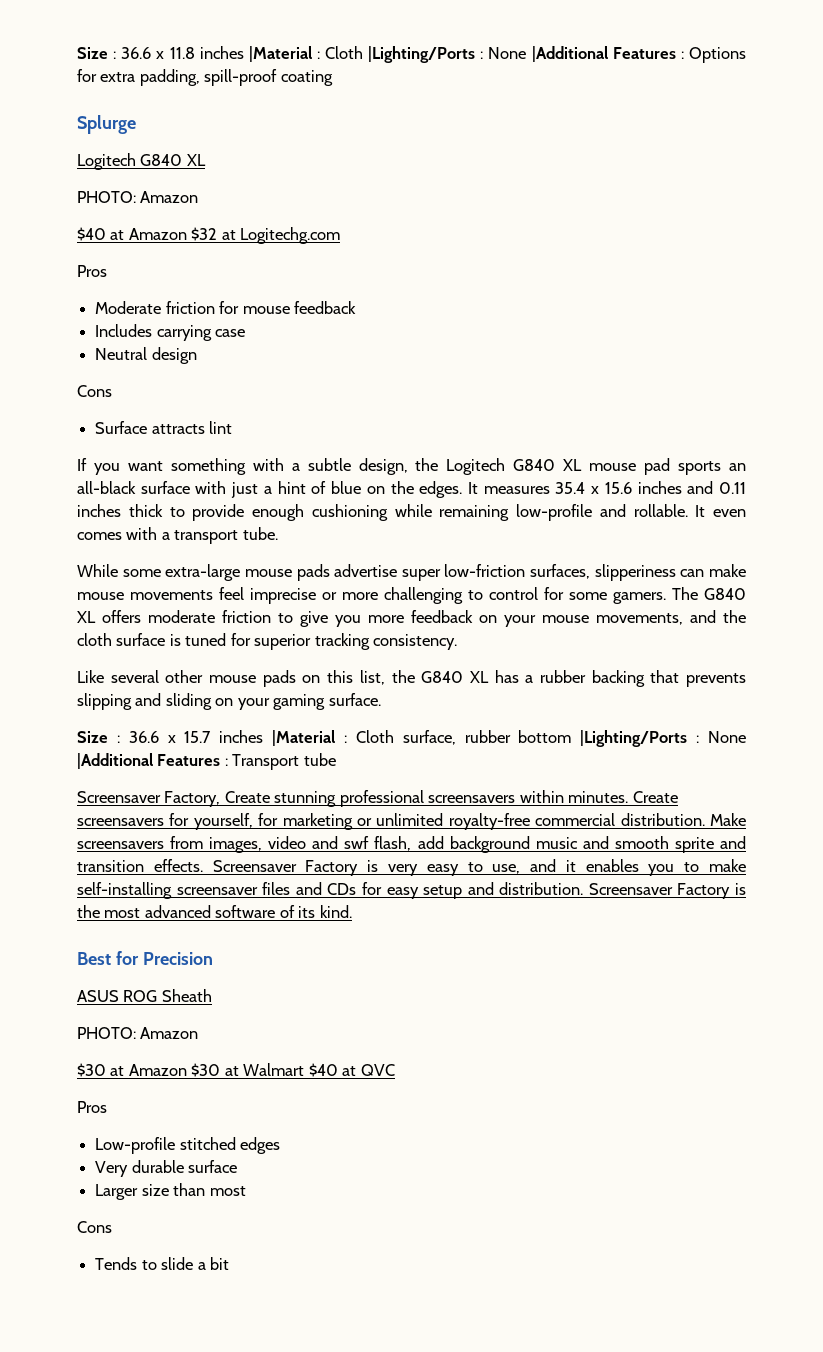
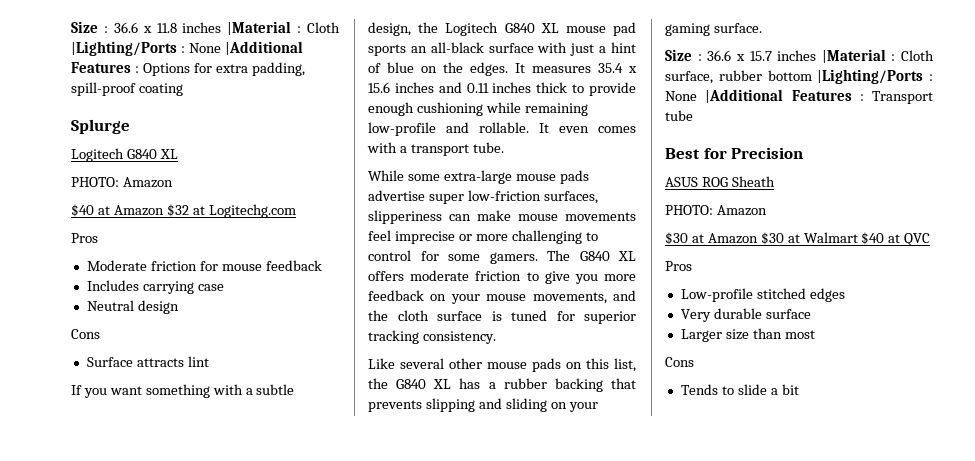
[77,790,678,807] [77,813,746,830] [77,836,747,853] [77,859,746,876] [77,882,746,899] [77,905,352,918] // Screensaver Factory, Create stunning professional screensavers within minutes. Create screensavers for yourself, for marketing or unlimited royalty-free commercial distribution. Make screensavers from images, video and swf flash, add background music and smooth sprite and transition effects. Screensaver Factory is very easy to use, and it enables you to make self-installing screensaver files and CDs for easy setup and distribution. Screensaver Factory is the most advanced software of its kind. -> (693, 115) none

